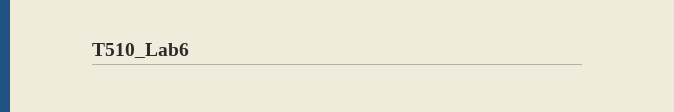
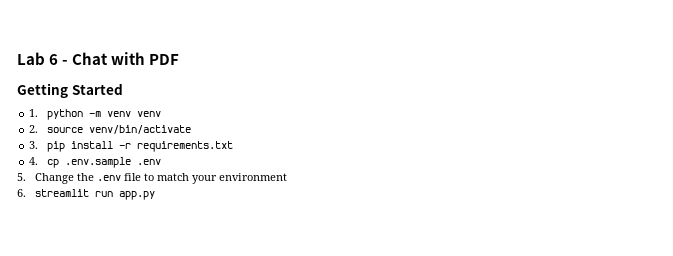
[92,43,189,58] T510_Lab6 -> [17,52,180,65] [17,83,123,98] [29,109,162,120] [29,125,192,134] [29,141,234,152] [29,157,162,168] [17,173,288,184] [17,189,156,200] Lab 6 - Chat with PDF // Getting Started // 1. python -m venv venv // 2. source venv/bin/activate // 3. pip install -r requirements.txt // 4. cp .env.sample .env // 5. Change the .env file to match your environment // 6. streamlit run app.py

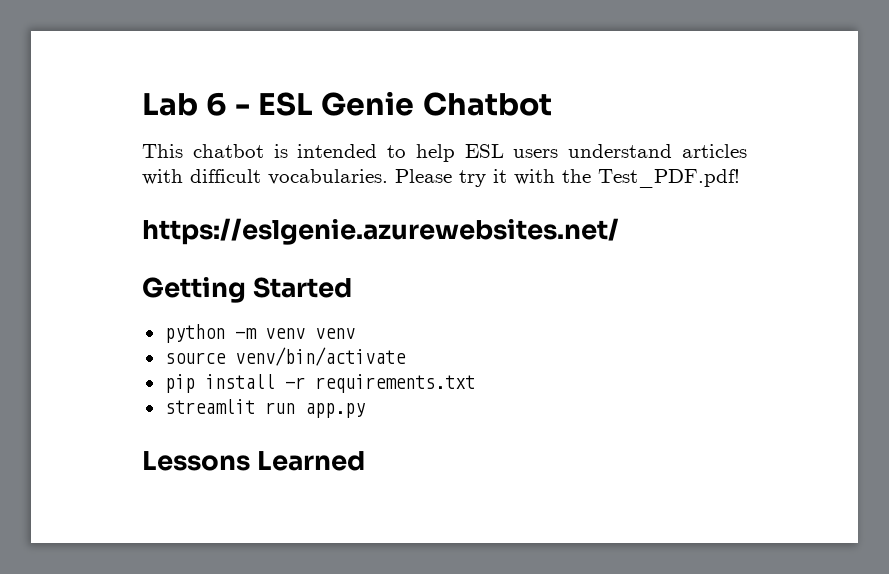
[72,52,180,65] Chat with PDF -> [258,91,552,116] [142,144,747,162] [142,169,740,188] [142,218,619,245] ESL Genie Chatbot // This chatbot is intended to help ESL users understand articles with difficult vocabularies. Please try it with the Test_PDF.pdf! // https://eslgenie.azurewebsites.net/
[29,109,39,117] 1. -> (353, 287) none
[29,125,39,133] 2. -> (355, 333) none
[29,141,39,149] 3. -> (406, 356) none
[29,157,162,168] [17,173,288,184] [17,189,26,197] 4. cp .env.sample .env // 5. Change the .env file to match your environment // 6. -> (475, 383) none
(156, 195) none -> [142,451,366,471] // Lessons Learned

